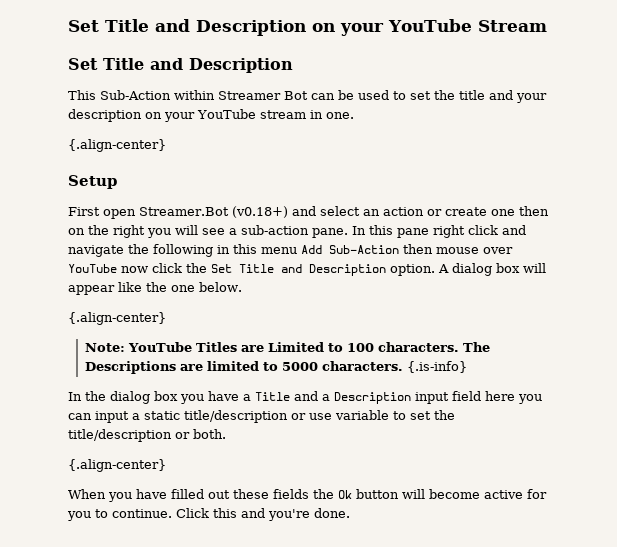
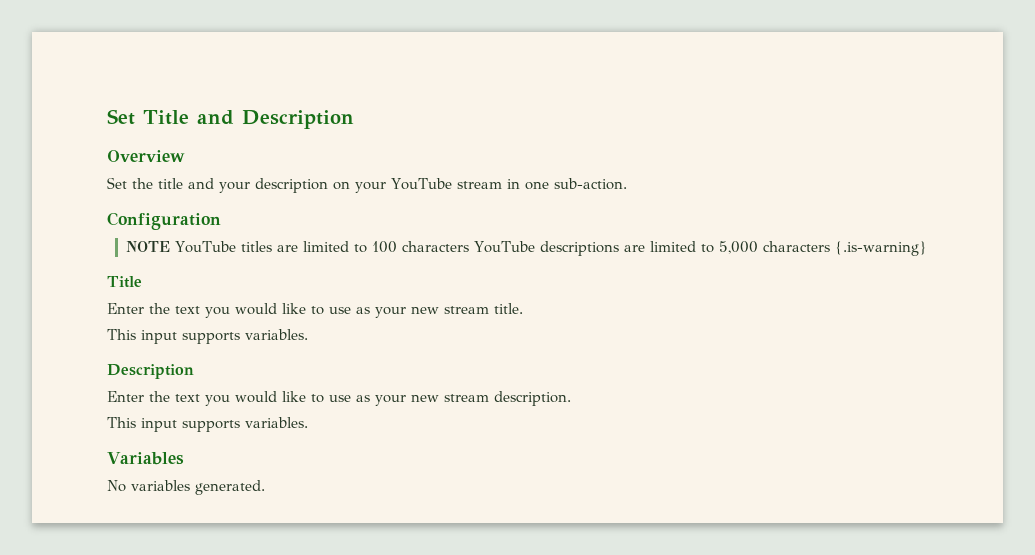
[68,19,547,36] [68,58,293,73] [68,90,431,100] Set Title and Description on your YouTube Stream // Set Title and Description // This Sub-Action within Streamer Bot can be used to set -> [107,109,354,129] [107,150,185,162] [107,177,127,189] Set Title and Description // Overview // Set
[325,112,354,119] [68,139,166,152] [68,175,117,189] [68,206,549,219] [68,225,526,238] [68,244,513,257] [68,263,546,276] [68,282,242,295] [68,312,166,325] [85,342,491,352] [85,361,468,374] [68,391,542,404] [68,410,455,423] [68,429,226,442] [68,459,166,472] [68,489,547,502] [67,508,350,521] one. // {.align-center} // Setup // First open Streamer.Bot (v0.18+) and select an action or create one then on the right you will see a sub-action pane. In this pane right click and navigate the following in this menu Add Sub-Action then mouse over YouTube now click the Set Title and Description option. A dialog box will appear like the one below. // {.align-center} // Note: YouTube Titles are Limited to 100 characters. The Descriptions are limited to 5000 characters. {.is-info} // In the dialog box you have a Title and a Description input field here you can input a static title/description or use variable to set the title/description or both. // {.align-center} // When you have filled out these fields the Ok button will become active for you to continue. Click this and you're done. -> [524,178,627,190] [107,212,221,230] [125,241,927,256] [107,276,142,288] [107,303,523,318] [107,329,308,344] [107,364,194,379] [107,391,571,406] [107,417,308,432] [107,452,184,465] [107,480,265,495] one sub-action. // Configuration // NOTE YouTube titles are limited to 100 characters YouTube descriptions are limited to 5,000 characters {.is-warning} // Title // Enter the text you would like to use as your new stream title. // This input supports variables. // Description // Enter the text you would like to use as your new stream description. // This input supports variables. // Variables // No variables generated.

